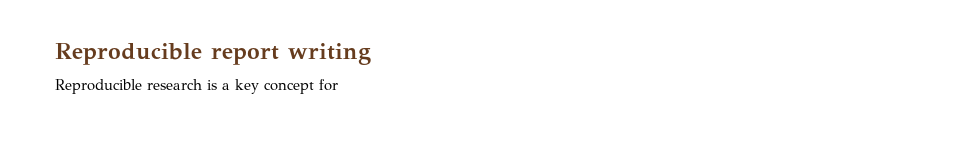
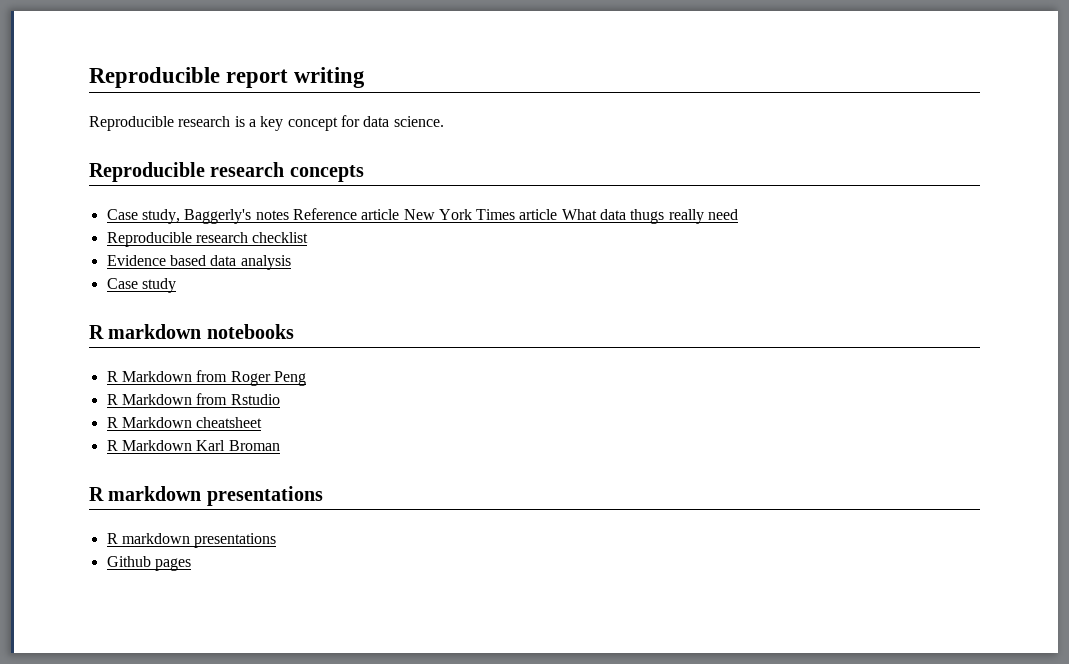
(338, 85) none -> [363,116,444,127] [89,162,364,182] [106,208,739,224] [106,232,309,247] [106,255,291,270] [106,278,176,293] [89,324,294,339] [106,370,306,386] [106,393,280,405] [106,417,263,428] [106,440,280,451] [89,486,323,506] [106,533,277,548] [106,556,191,571] data science. // Reproducible research concepts // Case study, Baggerly's notes Reference article New York Times article What data thugs really need // Reproducible research checklist // Evidence based data analysis // Case study // R markdown notebooks // R Markdown from Roger Peng // R Markdown from Rstudio // R Markdown cheatsheet // R Markdown Karl Broman // R markdown presentations // R markdown presentations // Github pages

